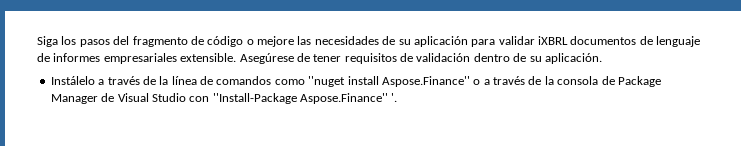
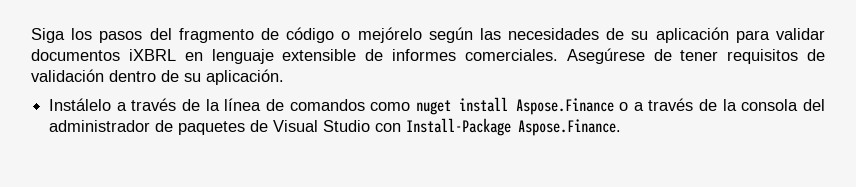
[257,36,294,47] mejore -> [357,27,473,43] mejórelo según
[538,36,701,47] [37,53,237,64] iXBRL documentos de lenguaje de informes empresariales extensible. -> [31,49,558,64] documentos iXBRL en lenguaje extensible de informes comerciales.
[308,76,470,87] ''nuget install Aspose.Finance'' -> [415,97,614,115] nuget install Aspose.Finance
[601,76,661,87] [50,94,98,104] de Package Manager -> [803,99,826,111] [49,120,246,135] del administrador de paquetes
[212,93,398,104] ''Install-Package Aspose.Finance'' '. -> [406,118,622,136] Install-Package Aspose.Finance.

